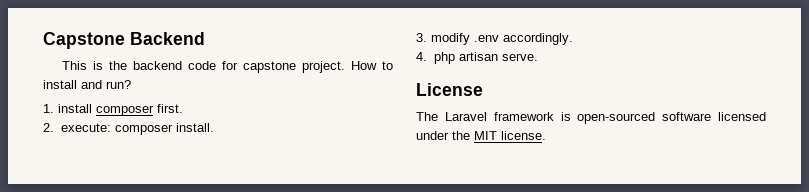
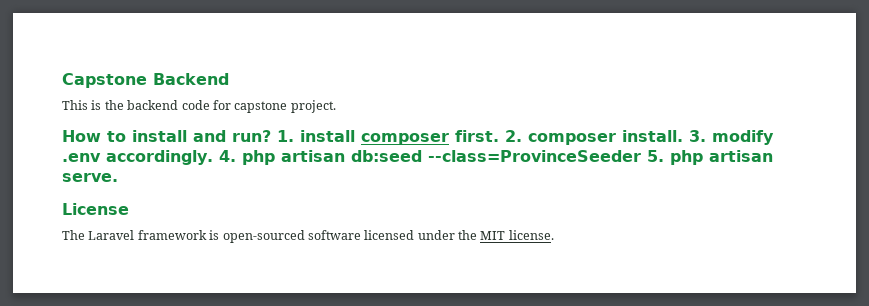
(345, 67) none -> (336, 106) //
(131, 84) // -> (271, 136) none
[43,123,111,132] // 2. execute: -> [505,130,522,142] 2.
(214, 127) // -> (683, 136) none
[416,52,427,61] // 4. -> [218,150,664,165] 4. php artisan db:seed --class=ProvinceSeeder 5.

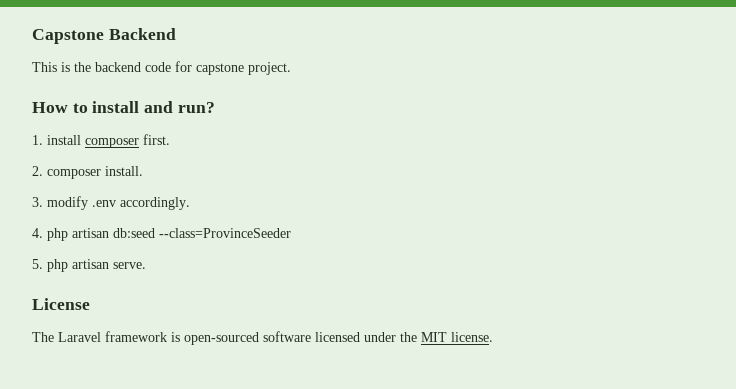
(271, 136) none -> (215, 107) //
(499, 136) none -> (170, 139) //
(683, 136) none -> (143, 171) //
(213, 157) none -> (190, 203) //
(641, 156) none -> (291, 233) //

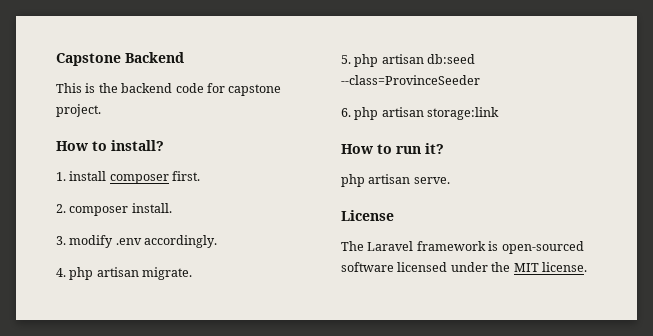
[92,101,215,113] install and run? -> [111,140,164,151] install?
[113,228,291,238] [32,259,43,269] db:seed --class=ProvinceSeeder // 5. -> [142,267,193,280] [341,54,476,67] [341,75,480,85] [341,107,500,120] [341,143,444,154] migrate. // 5. php artisan db:seed --class=ProvinceSeeder // 6. php artisan storage:link // How to run it? //

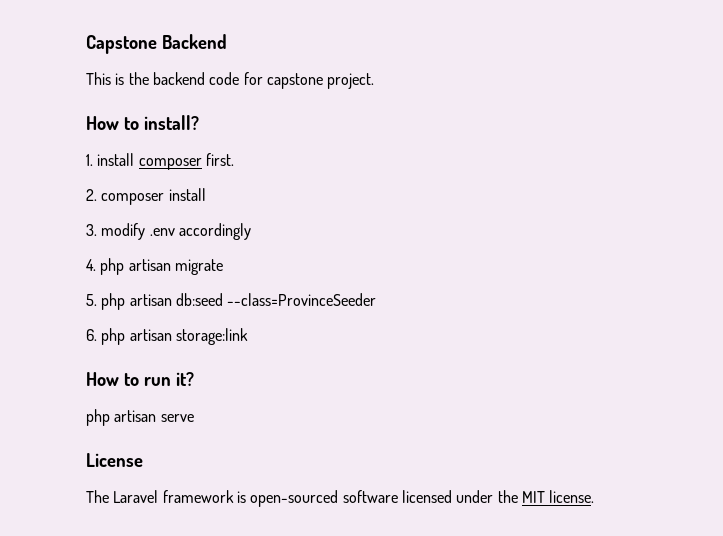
[131,203,172,213] install. -> [168,188,206,201] install
[144,235,218,248] accordingly. -> [178,223,251,240] accordingly
[142,267,193,280] migrate. -> [174,259,223,275] migrate
[413,177,450,184] serve. -> [160,414,194,422] serve

